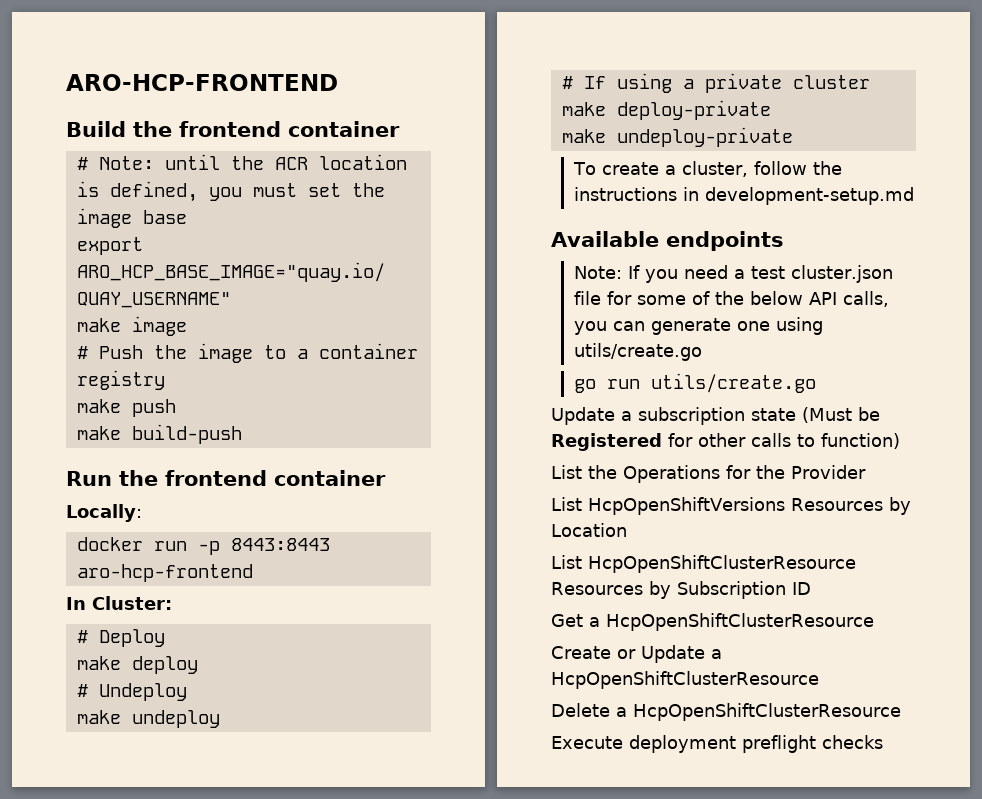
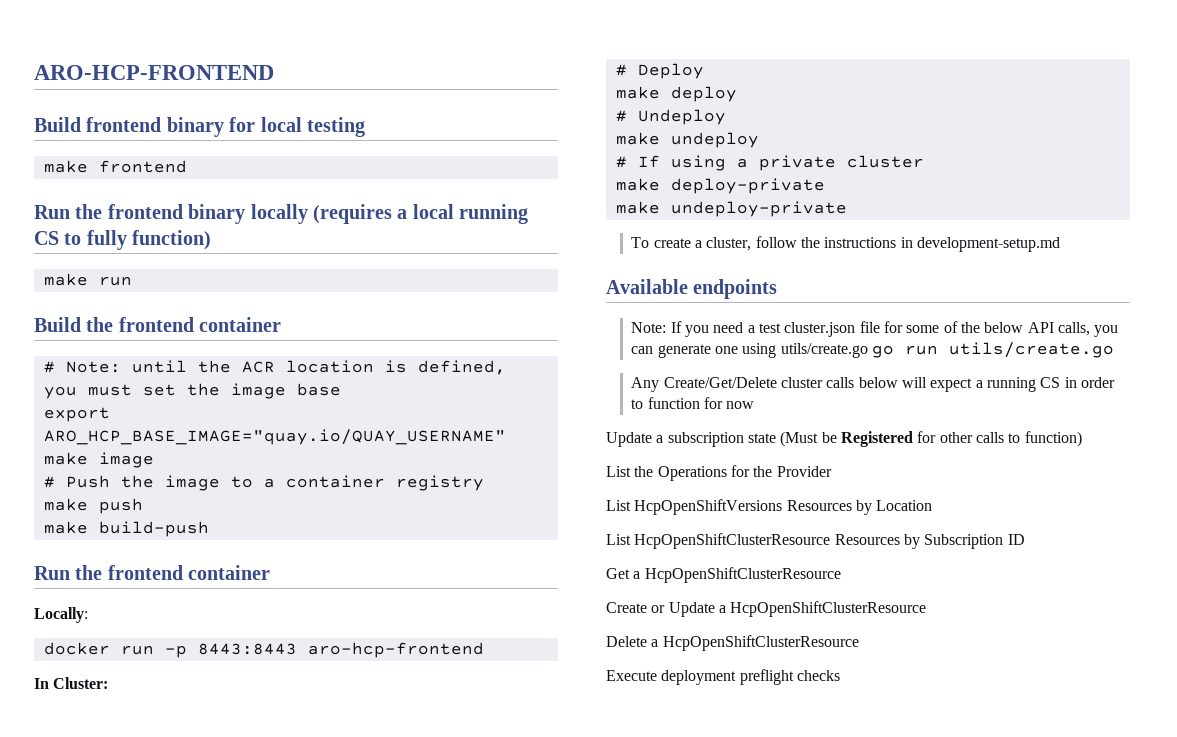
(338, 82) none -> [34,117,365,137] [43,160,187,173] [34,204,529,224] [34,230,212,250] [43,273,132,286] // Build frontend binary for local testing // make frontend // Run the frontend binary locally (requires a local running CS to fully function) // make run
(702, 352) // -> (868, 350) none
(816, 383) none -> [631,377,1115,392] [631,397,755,409] // Any Create/Get/Delete cluster calls below will expect a running CS in order to function for now

